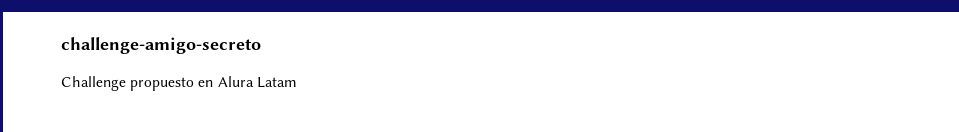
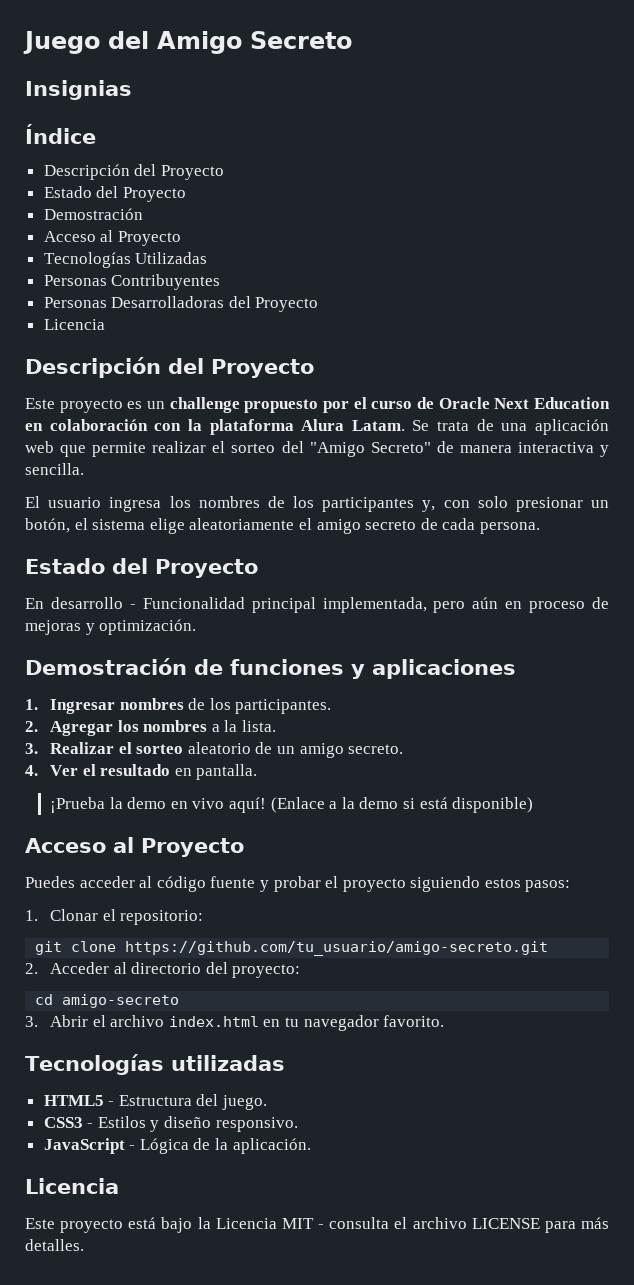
[61,37,261,54] [61,76,297,91] challenge-amigo-secreto // Challenge propuesto en Alura Latam -> [23,31,352,54] [25,80,132,100] [25,124,96,144] [43,164,224,180] [43,186,186,202] [43,208,143,220] [43,230,181,246] [43,252,208,268] [43,274,221,290] [43,296,319,312] [43,319,105,330] [25,357,314,378] [25,397,610,413] [25,419,609,435] [25,441,609,457] [25,463,84,475] [25,496,609,512] [25,518,540,534] [25,558,258,578] [25,597,609,613] [25,619,197,635] [25,658,516,679] [25,698,332,714] [25,720,276,736] [25,742,404,758] [25,764,258,780] [50,797,534,813] [25,837,244,857] [25,876,571,892] [25,909,204,925] [35,941,549,956] [25,962,301,978] [35,994,180,1008] [25,1015,445,1031] [25,1054,285,1075] [43,1094,268,1110] [43,1116,298,1132] [43,1138,311,1154] [25,1178,119,1194] [25,1217,609,1233] [25,1239,84,1251] Juego del Amigo Secreto // Insignias // Índice // Descripción del Proyecto // Estado del Proyecto // Demostración // Acceso al Proyecto // Tecnologías Utilizadas // Personas Contribuyentes // Personas Desarrolladoras del Proyecto // Licencia // Descripción del Proyecto // Este proyecto es un challenge propuesto por el curso de Oracle Next Education en colaboración con la plataforma Alura Latam. Se trata de una aplicación web que permite realizar el sorteo del "Amigo Secreto" de manera interactiva y sencilla. // El usuario ingresa los nombres de los participantes y, con solo presionar un botón, el sistema elige aleatoriamente el amigo secreto de cada persona. // Estado del Proyecto // En desarrollo - Funcionalidad principal implementada, pero aún en proceso de mejoras y optimización. // Demostración de funciones y aplicaciones // 1. Ingresar nombres de los participantes. // 2. Agregar los nombres a la lista. // 3. Realizar el sorteo aleatorio de un amigo secreto. // 4. Ver el resultado en pantalla. // ¡Prueba la demo en vivo aquí! (Enlace a la demo si está disponible) // Acceso al Proyecto // Puedes acceder al código fuente y probar el proyecto siguiendo estos pasos: // 1. Clonar el repositorio: // git clone https://github.com/tu_usuario/amigo-secreto.git // 2. Acceder al directorio del proyecto: // cd amigo-secreto // 3. Abrir el archivo index.html en tu navegador favorito. // Tecnologías utilizadas // HTML5 - Estructura del juego. // CSS3 - Estilos y diseño responsivo. // JavaScript - Lógica de la aplicación. // Licencia // Este proyecto está bajo la Licencia MIT - consulta el archivo LICENSE para más detalles.

